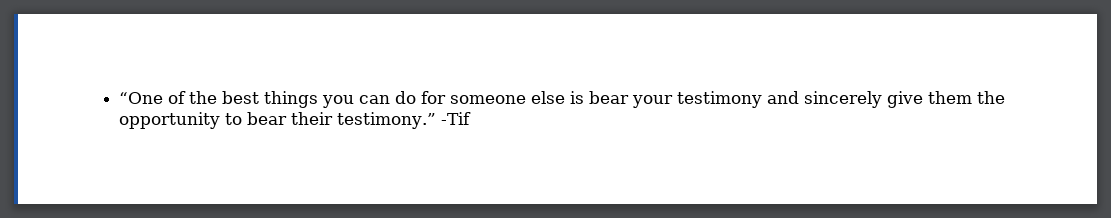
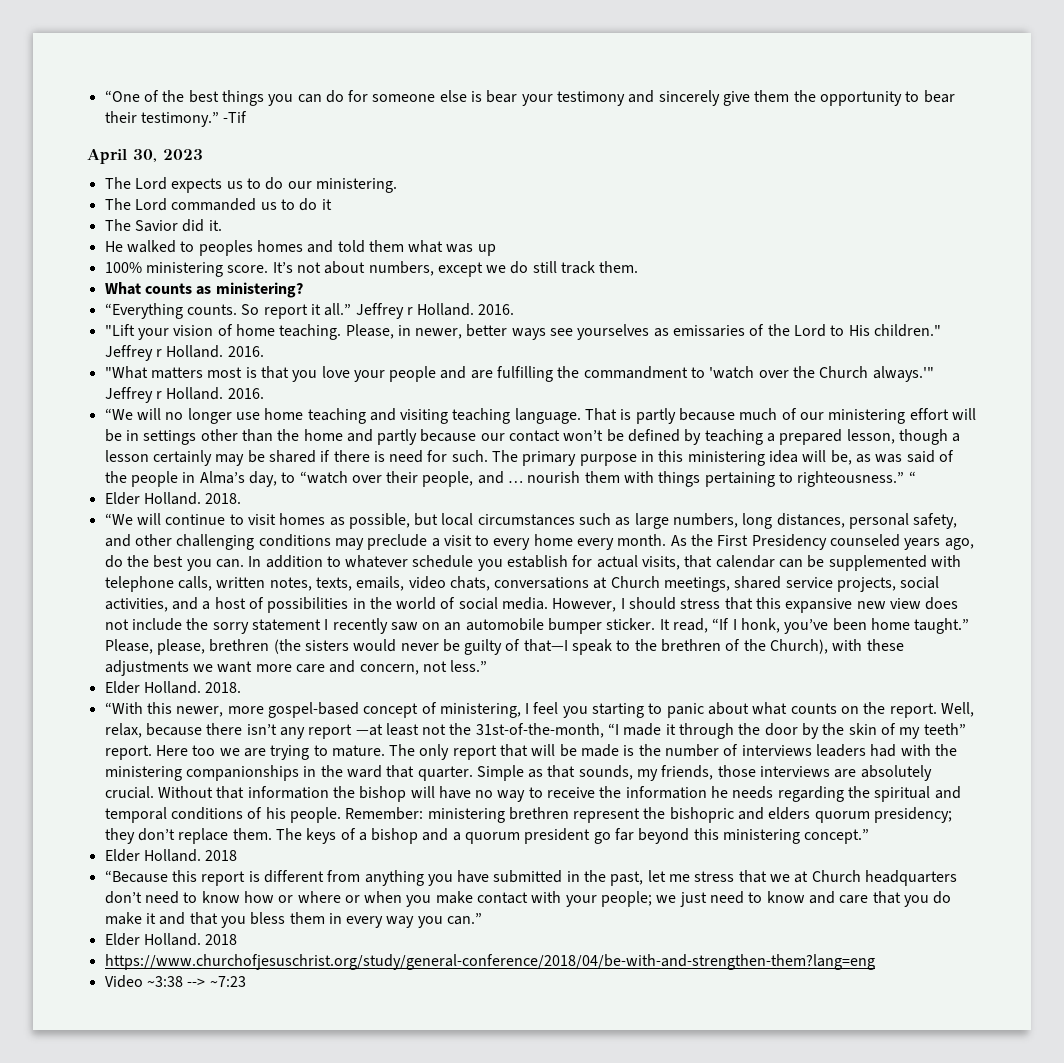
(472, 118) none -> [87,149,203,164] [104,177,397,193] [104,198,332,211] [104,219,222,232] [104,240,496,256] [104,261,639,277] [104,282,303,298] [104,303,515,319] [104,324,942,340] [104,345,264,361] [104,366,934,382] [104,387,264,403] [104,408,977,424] [104,429,961,445] [104,450,954,466] [104,471,916,487] [104,492,242,505] [104,513,958,529] [104,534,974,550] [104,555,962,571] [104,576,940,592] [104,597,959,613] [104,618,970,634] [104,639,904,655] [104,660,488,676] [104,681,242,694] [104,702,975,718] [104,723,966,739] [104,744,957,760] [104,765,932,781] [104,786,961,802] [104,807,953,823] [104,828,870,844] [104,849,238,862] [104,870,958,886] [104,891,952,907] [104,912,483,928] [104,933,238,946] [104,954,875,970] [104,975,246,988] // April 30, 2023 // The Lord expects us to do our ministering. // The Lord commanded us to do it // The Savior did it. // He walked to peoples homes and told them what was up // 100% ministering score. It’s not about numbers, except we do still track them. // What counts as ministering? // “Everything counts. So report it all.” Jeffrey r Holland. 2016. // "Lift your vision of home teaching. Please, in newer, better ways see yourselves as emissaries of the Lord to His children." Jeffrey r Holland. 2016. // "What matters most is that you love your people and are fulfilling the commandment to 'watch over the Church always.'" Jeffrey r Holland. 2016. // “We will no longer use home teaching and visiting teaching language. That is partly because much of our ministering effort will be in settings other than the home and partly because our contact won’t be defined by teaching a prepared lesson, though a lesson certainly may be shared if there is need for such. The primary purpose in this ministering idea will be, as was said of the people in Alma’s day, to “watch over their people, and … nourish them with things pertaining to righteousness.” “ // Elder Holland. 2018. // “We will continue to visit homes as possible, but local circumstances such as large numbers, long distances, personal safety, and other challenging conditions may preclude a visit to every home every month. As the First Presidency counseled years ago, do the best you can. In addition to whatever schedule you establish for actual visits, that calendar can be supplemented with telephone calls, written notes, texts, emails, video chats, conversations at Church meetings, shared service projects, social activities, and a host of possibilities in the world of social media. However, I should stress that this expansive new view does not include the sorry statement I recently saw on an automobile bumper sticker. It read, “If I honk, you’ve been home taught.” Please, please, brethren (the sisters would never be guilty of that—I speak to the brethren of the Church), with these adjustments we want more care and concern, not less.” // Elder Holland. 2018. // “With this newer, more gospel-based concept of ministering, I feel you starting to panic about what counts on the report. Well, relax, because there isn’t any report —at least not the 31st-of-the-month, “I made it through the door by the skin of my teeth” report. Here too we are trying to mature. The only report that will be made is the number of interviews leaders had with the ministering companionships in the ward that quarter. Simple as that sounds, my friends, those interviews are absolutely crucial. Without that information the bishop will have no way to receive the information he needs regarding the spiritual and temporal conditions of his people. Remember: ministering brethren represent the bishopric and elders quorum presidency; they don’t replace them. The keys of a bishop and a quorum president go far beyond this ministering concept.” // Elder Holland. 2018 // “Because this report is different from anything you have submitted in the past, let me stress that we at Church headquarters don’t need to know how or where or when you make contact with your people; we just need to know and care that you do make it and that you bless them in every way you can.” // Elder Holland. 2018 // https://www.churchofjesuschrist.org/study/general-conference/2018/04/be-with-and-strengthen-them?lang=eng // Video ~3:38 --> ~7:23

